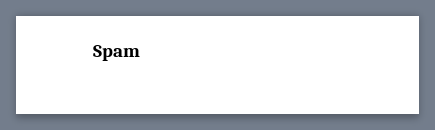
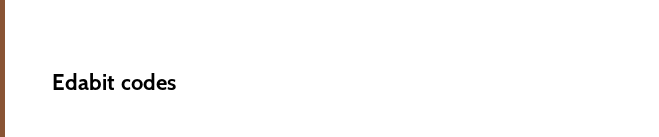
[93,45,140,61] Spam -> [52,73,176,90] Edabit codes

